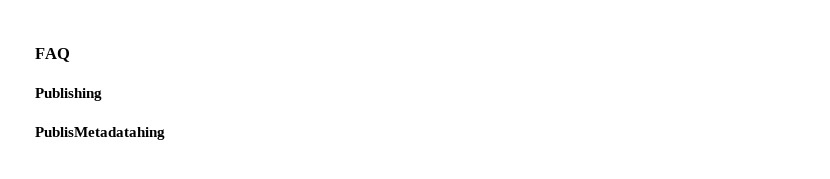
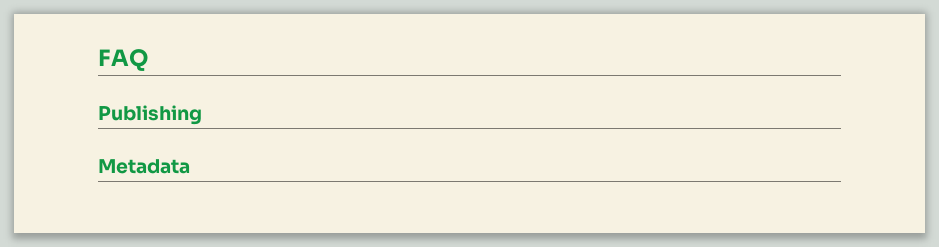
[35,127,165,140] PublisMetadatahing -> [98,159,190,174] Metadata

